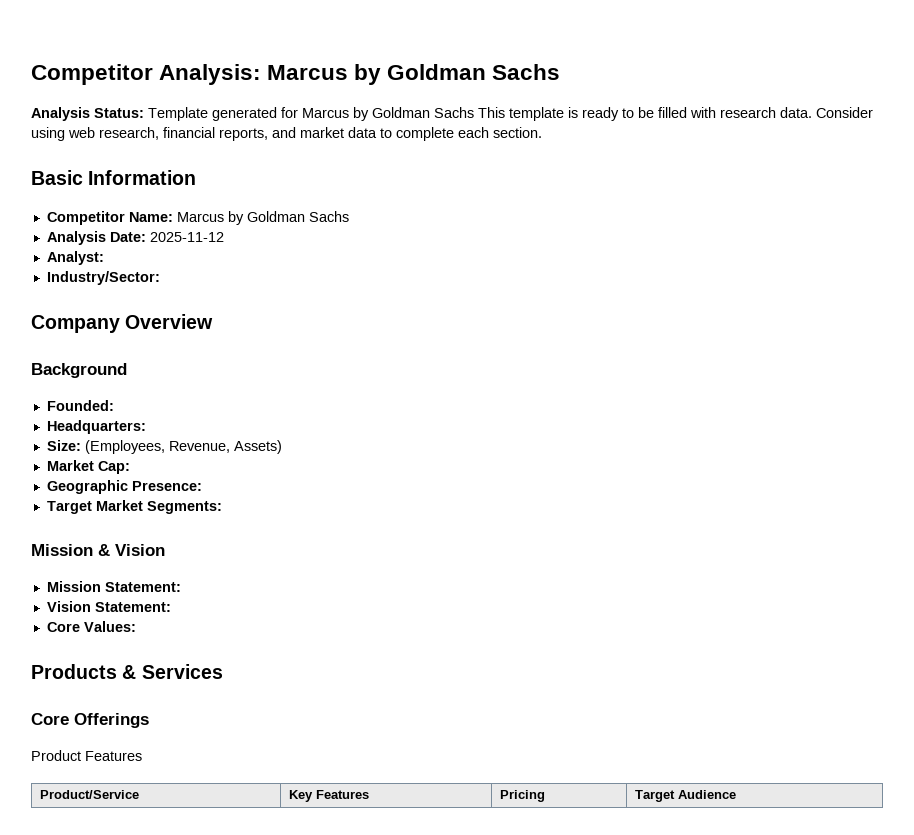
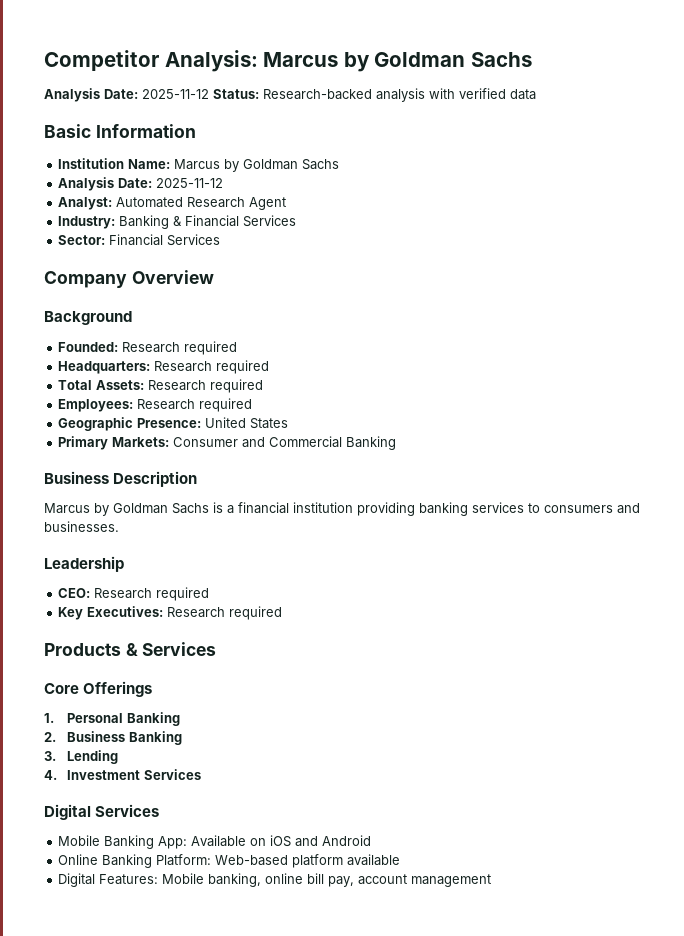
[94,107,873,121] [31,127,542,141] Status: Template generated for Marcus by Goldman Sachs This template is ready to be filled with research data. Consider using web research, financial reports, and market data to complete each section. -> [104,88,536,102] Date: 2025-11-12 Status: Research-backed analysis with verified data
[46,211,125,225] Competitor -> [58,158,125,169] Institution
[46,271,160,285] // Industry/Sector: -> [116,197,287,210] [58,215,297,229] [58,234,221,246] Automated Research Agent // Industry: Banking & Financial Services // Sector: Financial Services
(114, 405) none -> [122,341,238,355] Research required
[46,440,282,454] [46,460,130,474] [46,480,202,494] [46,500,222,514] [31,544,165,556] [46,581,181,592] [46,601,171,612] [46,621,136,632] // Size: (Employees, Revenue, Assets) // Market Cap: // Geographic Presence: // Target Market Segments: // Mission & Vision // Mission Statement: // Vision Statement: // Core Values: -> [154,360,270,374] [58,379,264,393] [58,398,253,412] [58,417,289,431] [58,436,397,450] [44,471,198,487] [44,502,640,516] [44,521,119,532] [44,556,124,572] [58,587,210,601] [58,606,283,620] Research required // Total Assets: Research required // Employees: Research required // Geographic Presence: United States // Primary Markets: Consumer and Commercial Banking // Business Description // Marcus by Goldman Sachs is a financial institution providing banking services to consumers and businesses. // Leadership // CEO: Research required // Key Executives: Research required
[31,750,142,761] [39,790,139,799] [288,790,369,802] [499,790,545,802] [634,790,736,802] Product Features // Product/Service | Key Features | Pricing | Target Audience -> [44,712,181,726] [44,731,183,745] [44,750,119,764] [44,769,202,780] [44,804,160,820] [58,835,372,849] [58,854,401,868] [58,873,492,887] 1. Personal Banking // 2. Business Banking // 3. Lending // 4. Investment Services // Digital Services // Mobile Banking App: Available on iOS and Android // Online Banking Platform: Web-based platform available // Digital Features: Mobile banking, online bill pay, account management

